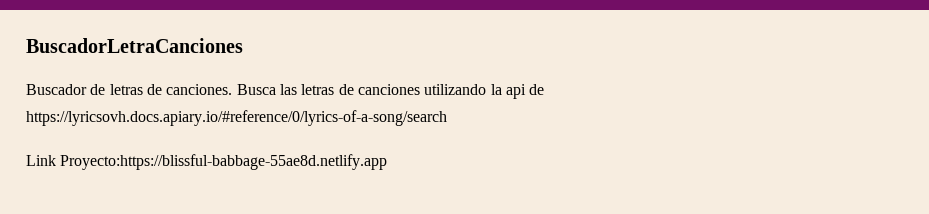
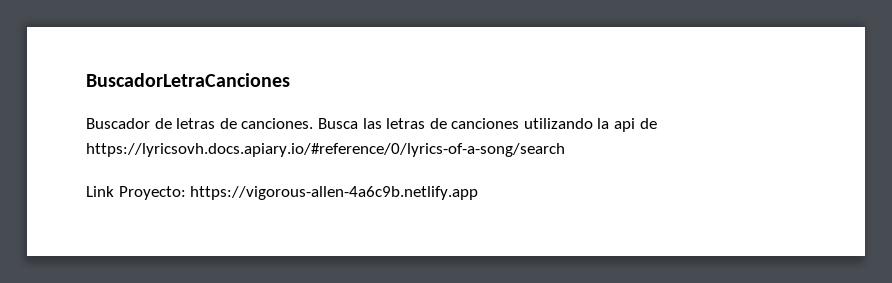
[60,154,388,170] Proyecto:https://blissful-babbage-55ae8d.netlify.app -> [118,186,479,200] Proyecto: https://vigorous-allen-4a6c9b.netlify.app

